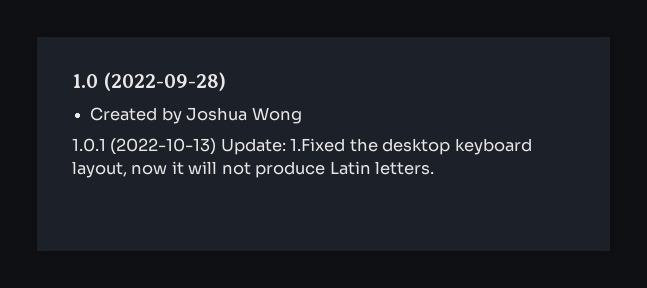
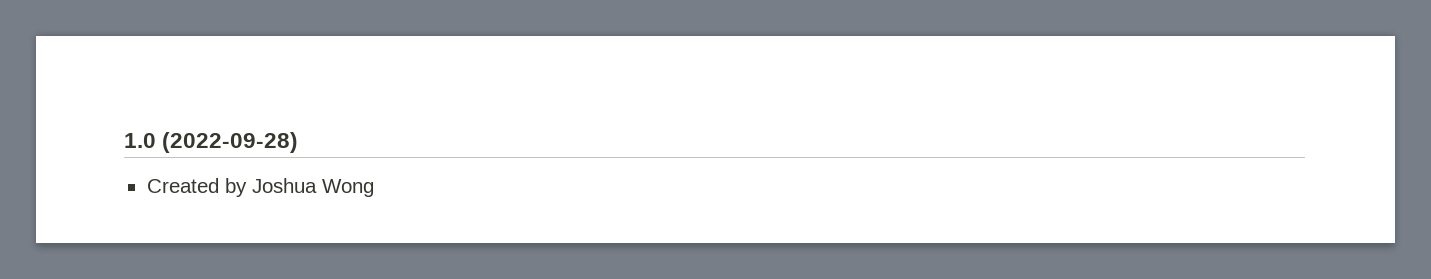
[72,138,532,155] [72,161,435,178] // 1.0.1 (2022-10-13) Update: 1.Fixed the desktop keyboard layout, now it will not produce Latin letters. -> (374, 188) none

